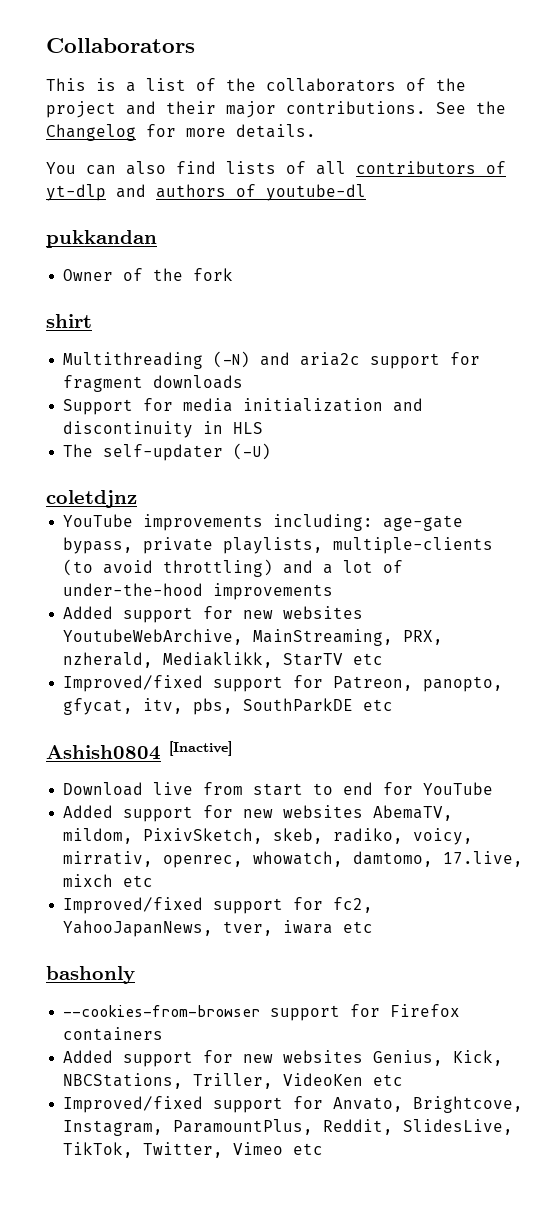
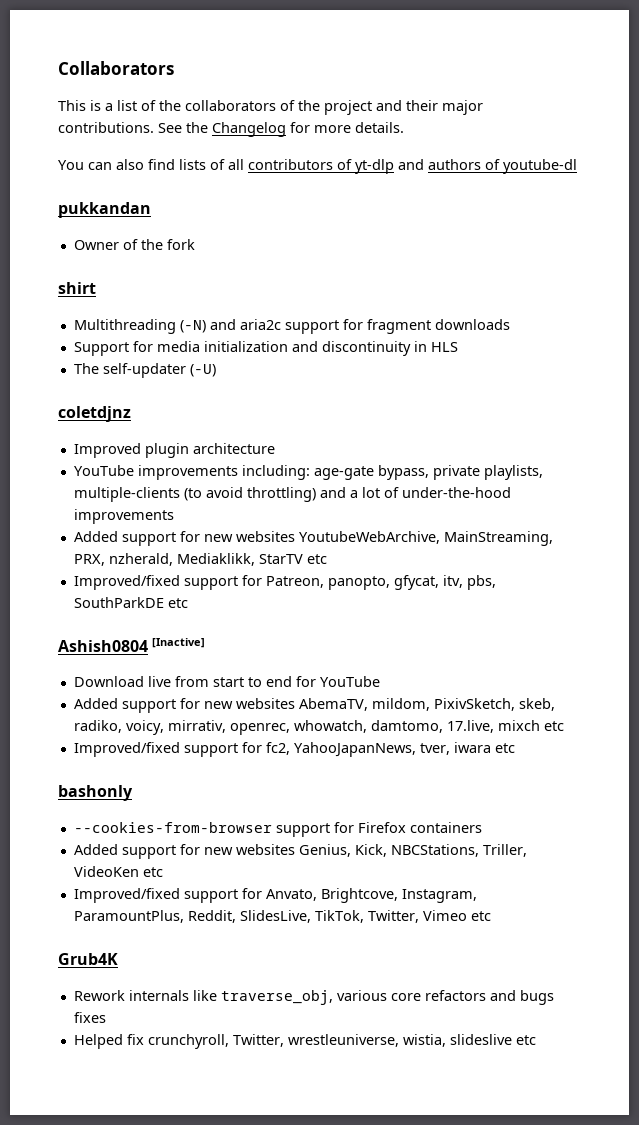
(137, 499) none -> [73,443,275,458] // Improved plugin architecture
(324, 1149) none -> [58,953,118,965] [73,990,554,1005] [73,1012,106,1023] [73,1034,536,1049] // Grub4K // Rework internals like traverse_obj, various core refactors and bugs fixes // Helped fix crunchyroll, Twitter, wrestleuniverse, wistia, slideslive etc

